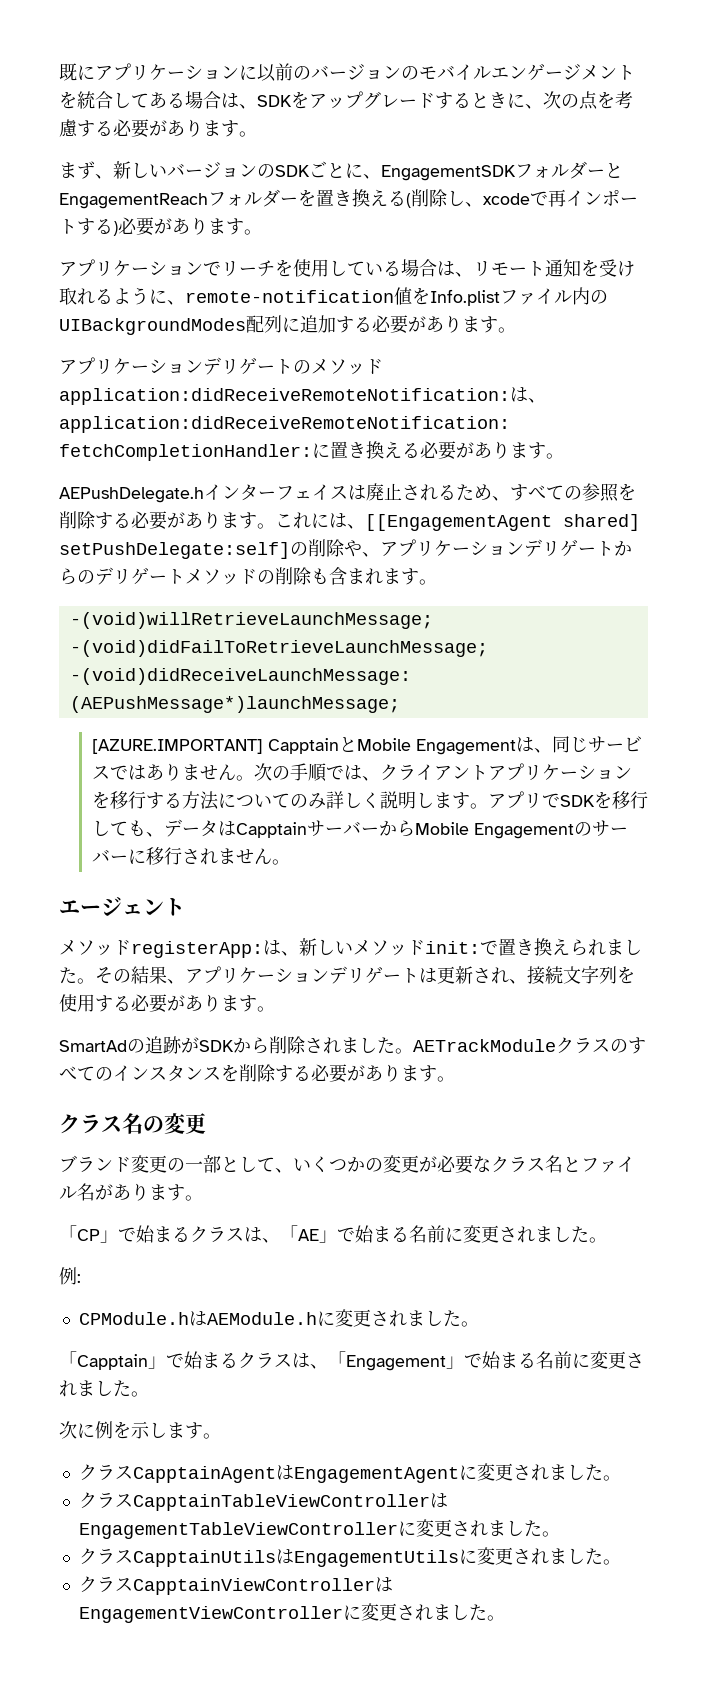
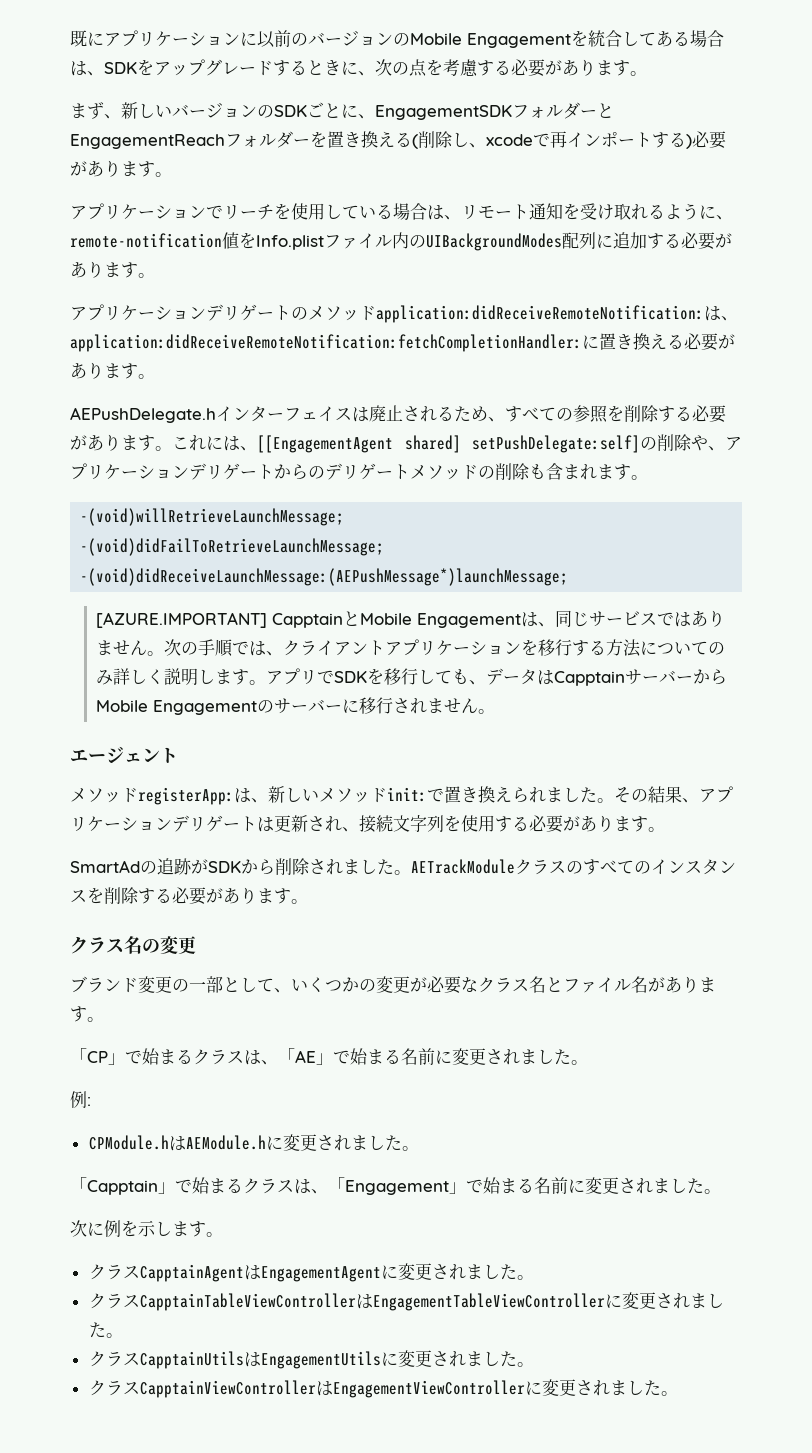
[419,63,635,81] モバイルエンゲージメント -> [410,33,571,48] Mobile Engagement

